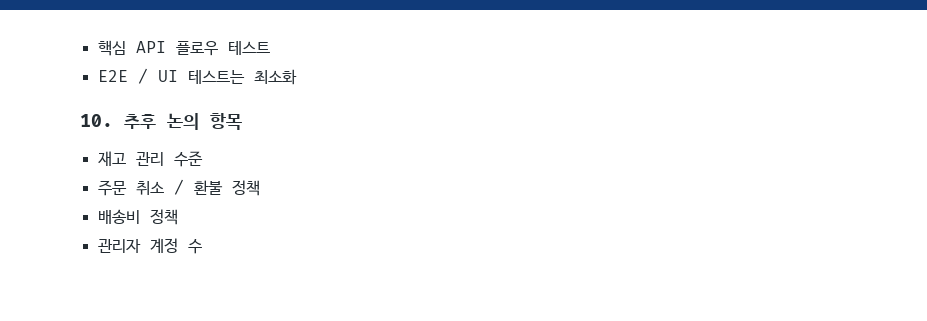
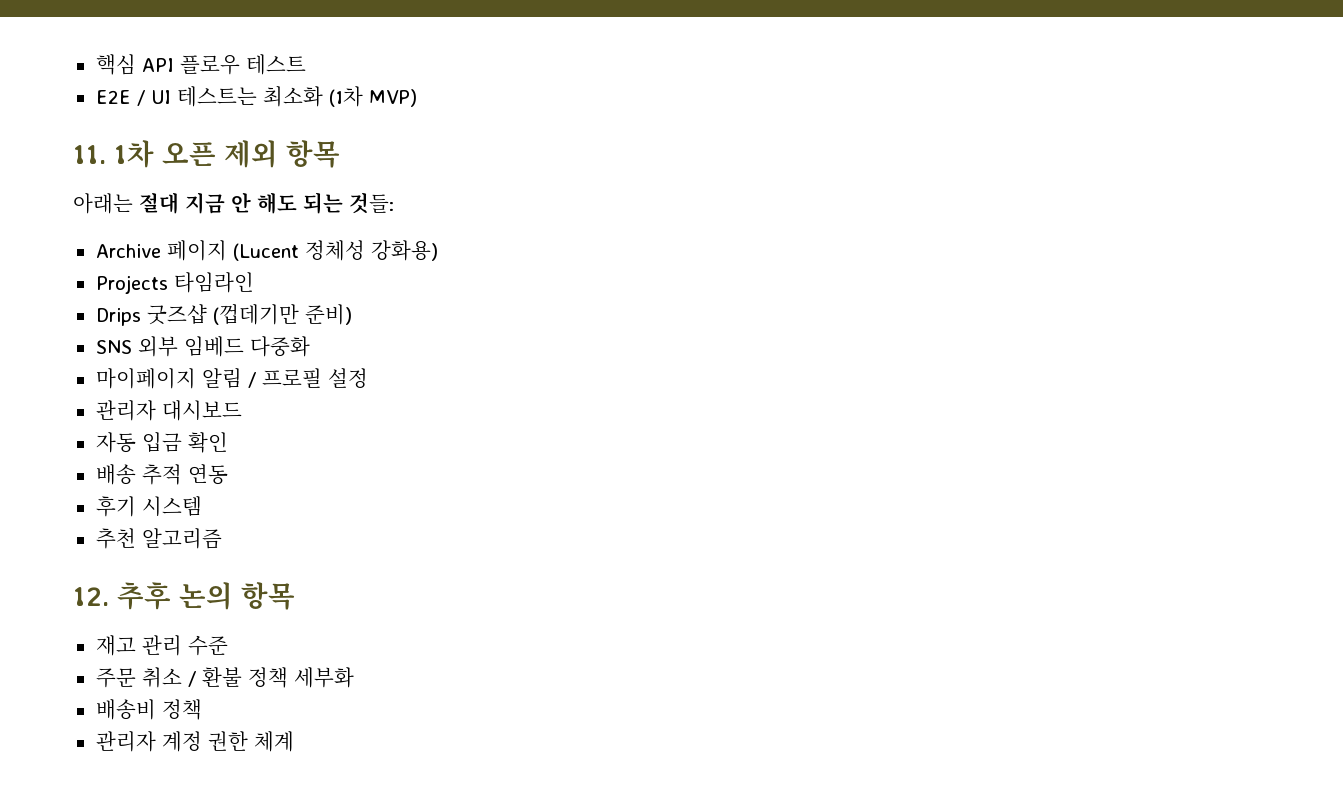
[80,114,113,127] // 10. -> [328,86,417,107] [73,140,340,168] [73,192,394,214] [95,240,438,261] [95,272,254,294] [95,304,352,326] [95,336,310,357] [95,368,368,389] [95,400,242,421] [95,432,228,453] [95,464,228,485] [95,496,202,517] [95,528,222,549] [73,587,109,606] (1차 MVP) // 11. 1차 오픈 제외 항목 // 아래는 절대 지금 안 해도 되는 것들: // Archive 페이지 (Lucent 정체성 강화용) // Projects 타임라인 // Drips 굿즈샵 (껍데기만 준비) // SNS 외부 임베드 다중화 // 마이페이지 알림 / 프로필 설정 // 관리자 대시보드 // 자동 입금 확인 // 배송 추적 연동 // 후기 시스템 // 추천 알고리즘 // 12.
(260, 188) none -> [293,667,354,688] 세부화
[187,239,202,254] 수 -> [207,731,294,752] 권한 체계

